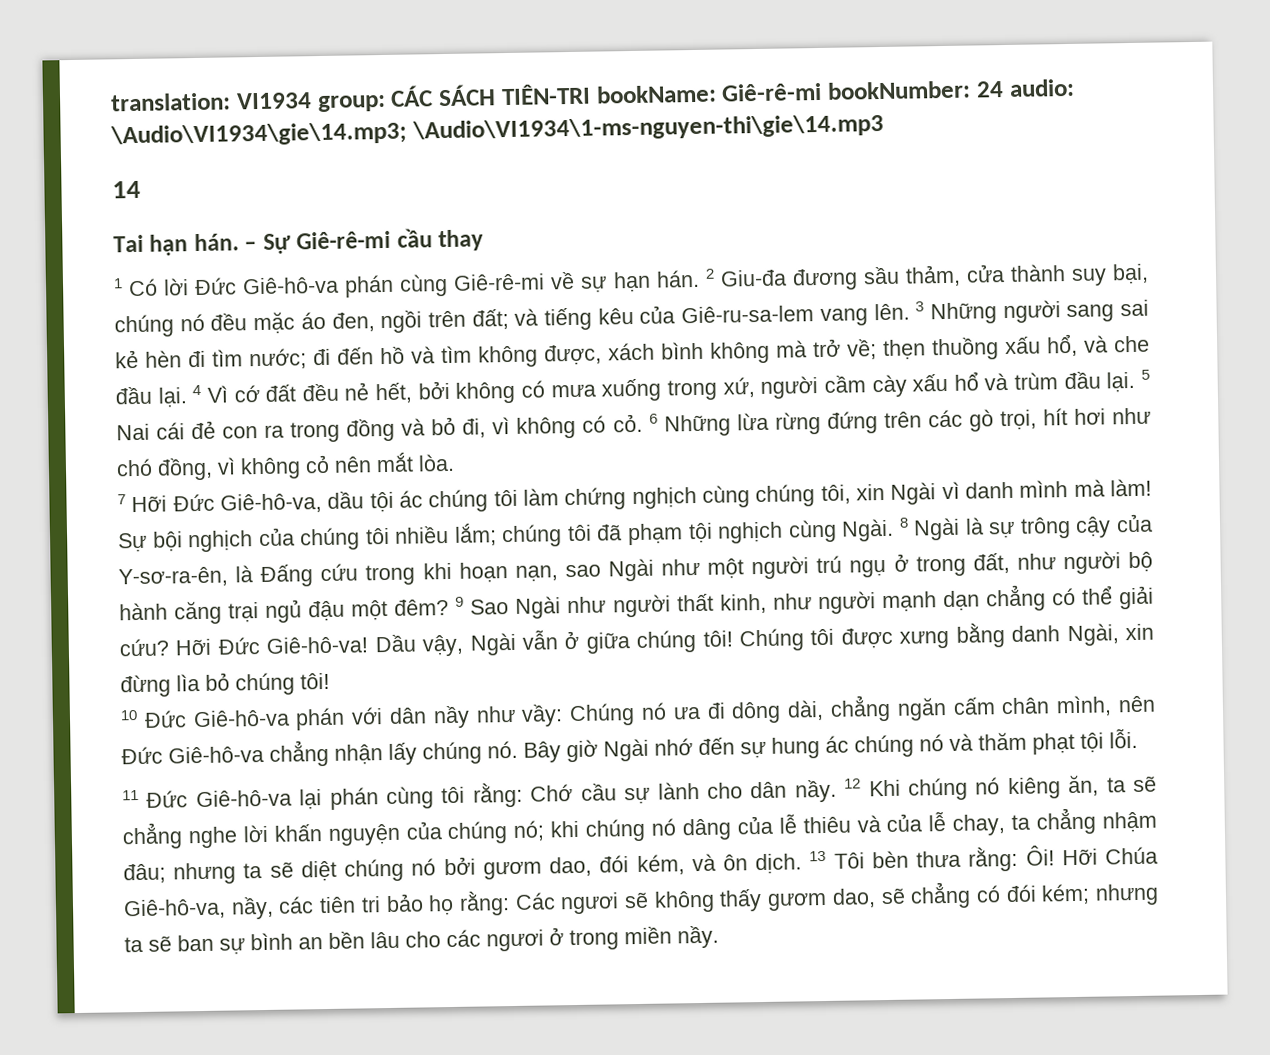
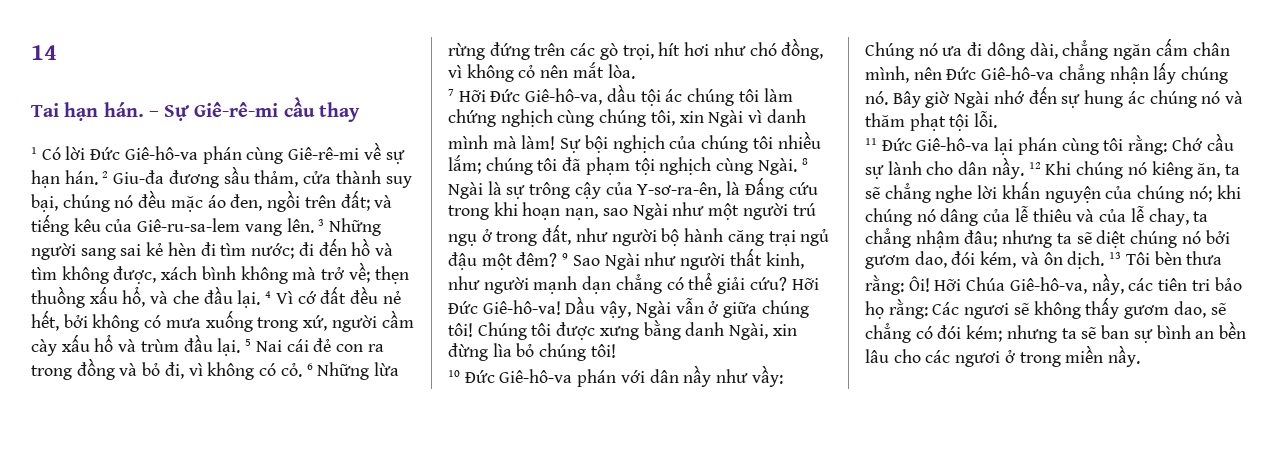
[110,78,1075,113] [110,113,884,148] translation: VI1934 group: CÁC SÁCH TIÊN-TRI bookName: Giê-rê-mi bookNumber: 24 audio: \Audio\VI1934\gie\14.mp3; \Audio\VI1934\1-ms-nguyen-thi\gie\14.mp3 // -> (31, 52) none

